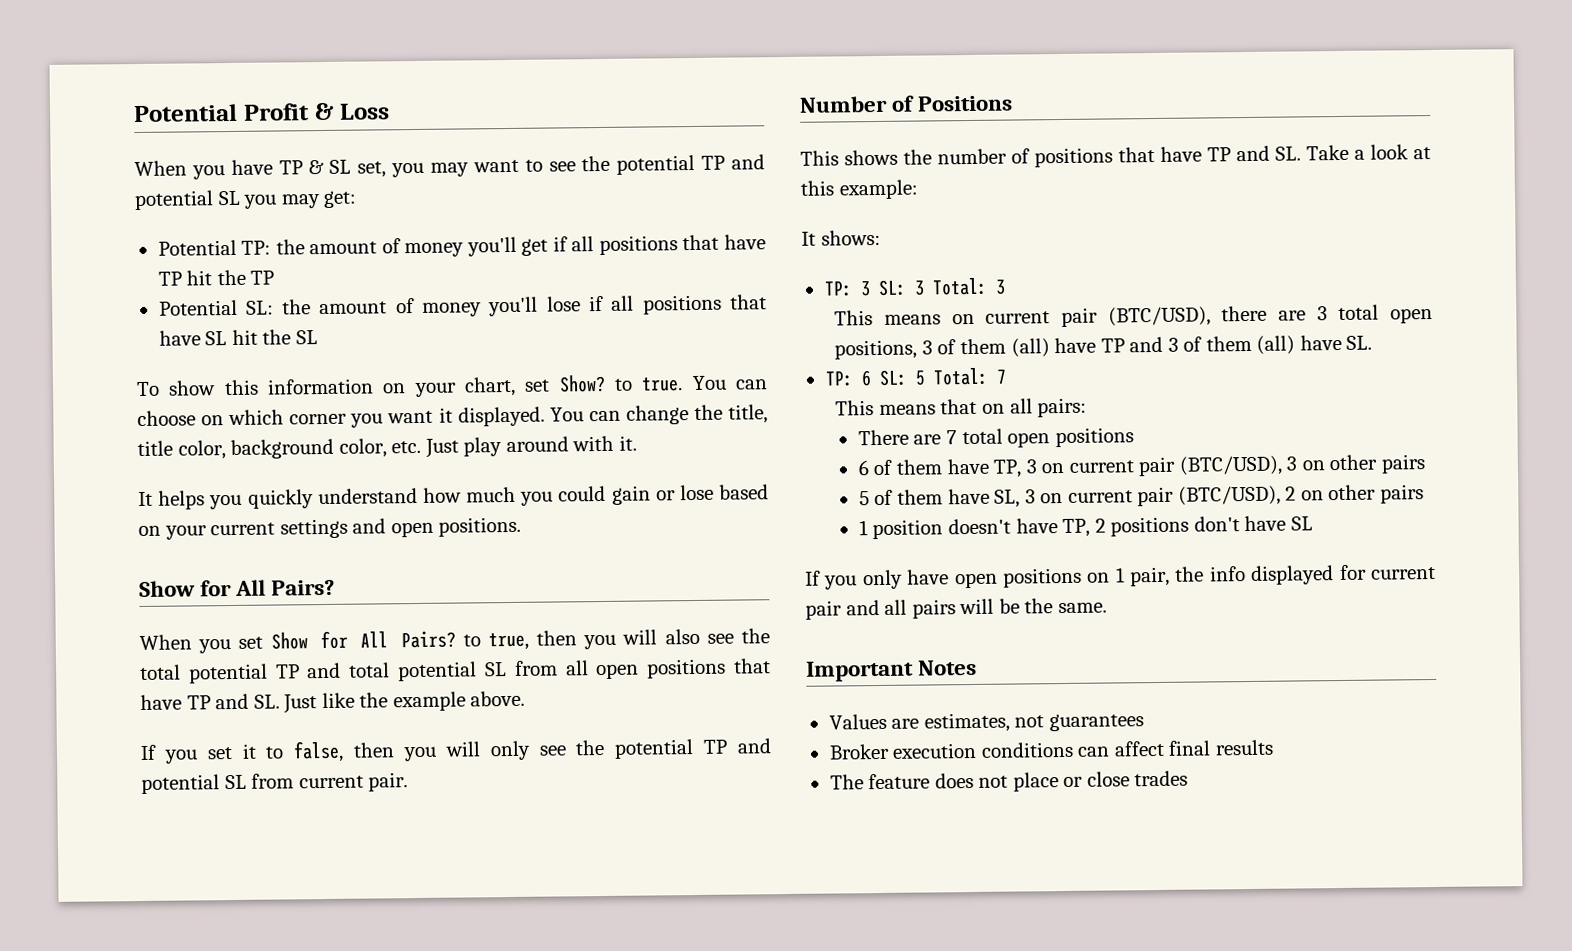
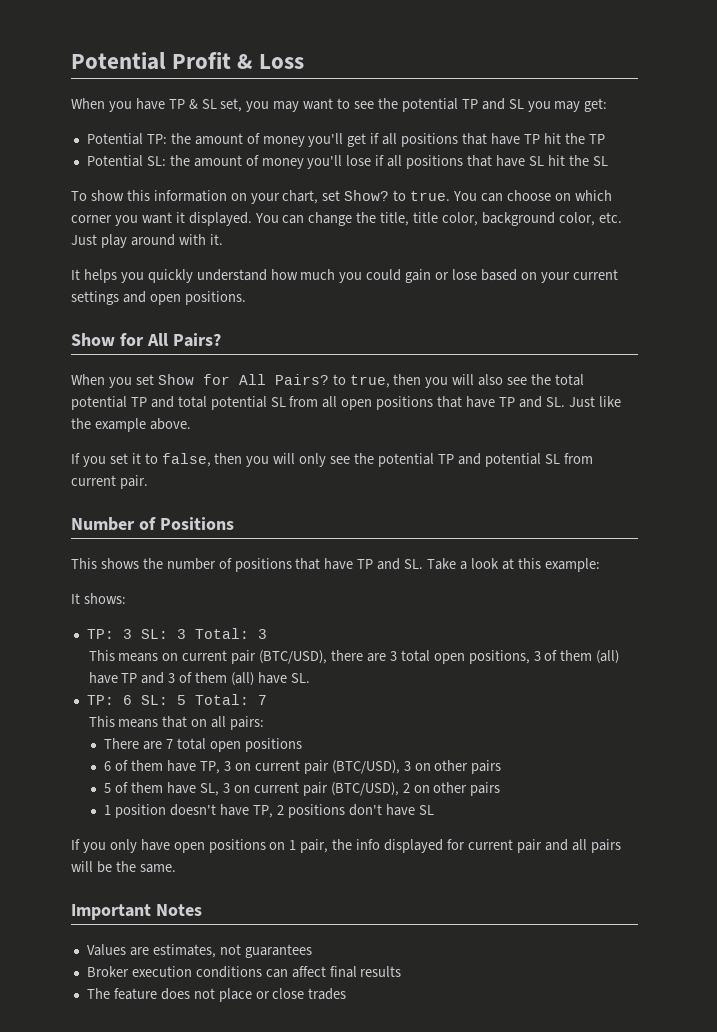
[134,190,214,211] potential -> (505, 104) none

